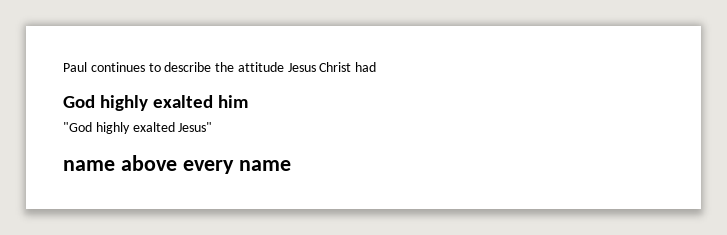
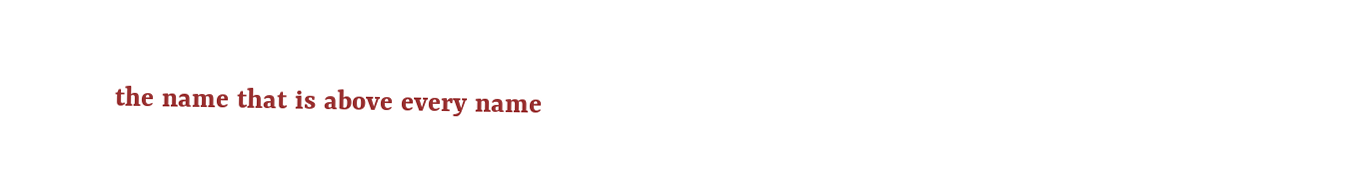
[63,62,377,72] [63,95,249,111] [63,122,213,134] [63,160,115,171] Paul continues to describe the attitude Jesus Christ had // God highly exalted him // "God highly exalted Jesus" // name -> [114,85,317,109] the name that is

